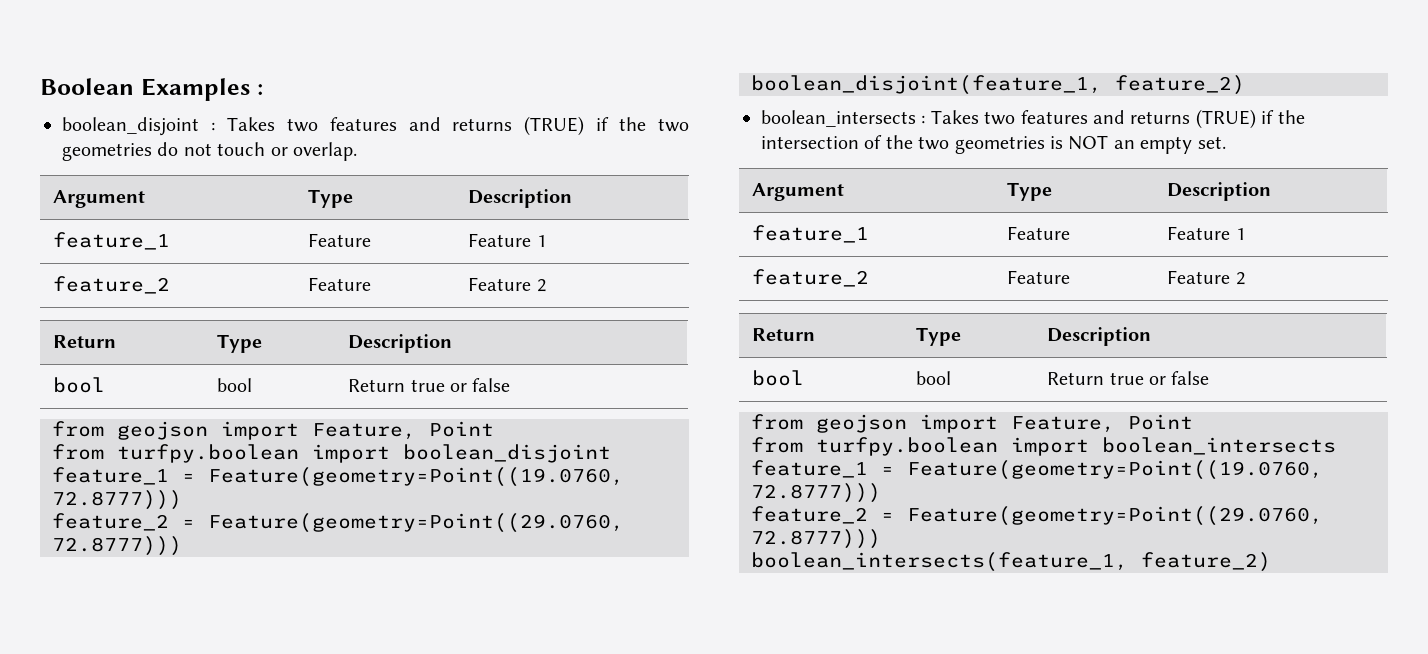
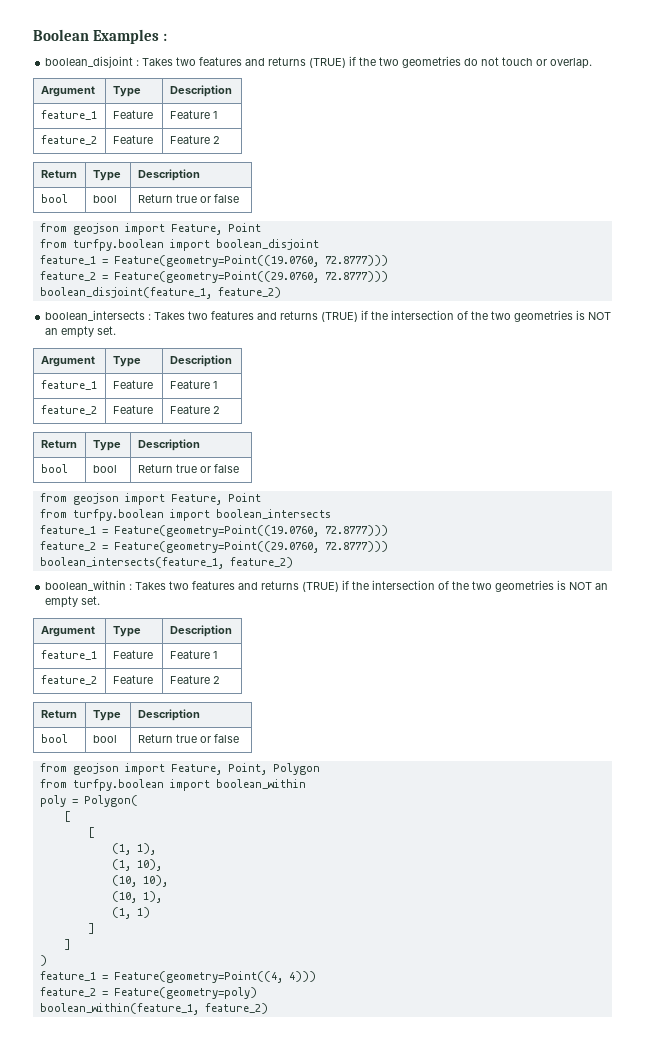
(1271, 562) none -> [45,580,609,592] [45,596,101,608] [40,626,95,637] [112,626,141,637] [169,625,232,637] [40,650,97,660] [112,650,153,659] [169,650,217,659] [40,675,97,685] [112,675,153,684] [169,675,220,684] [40,710,77,718] [92,710,121,721] [137,709,200,721] [40,734,68,743] [92,735,117,743] [137,734,239,743] [39,763,320,775] [39,779,306,791] [39,795,138,807] [63,811,71,822] [87,827,95,838] [111,843,156,855] [111,859,162,871] [111,875,168,887] [111,891,162,903] [111,907,150,919] [87,923,95,934] [63,939,71,950] [39,955,47,966] [39,971,316,983] [39,987,257,999] [39,1003,268,1015] // boolean_within : Takes two features and returns (TRUE) if the intersection of the two geometries is NOT an empty set. // Argument | Type | Description // feature_1 | Feature | Feature 1 // feature_2 | Feature | Feature 2 // Return | Type | Description // bool | bool | Return true or false // from geojson import Feature, Point, Polygon // from turfpy.boolean import boolean_within // poly = Polygon( // [ // [ // (1, 1), // (1, 10), // (10, 10), // (10, 1), // (1, 1) // ] // ] // ) // feature_1 = Feature(geometry=Point((4, 4))) // feature_2 = Feature(geometry=poly) // boolean_within(feature_1, feature_2)

